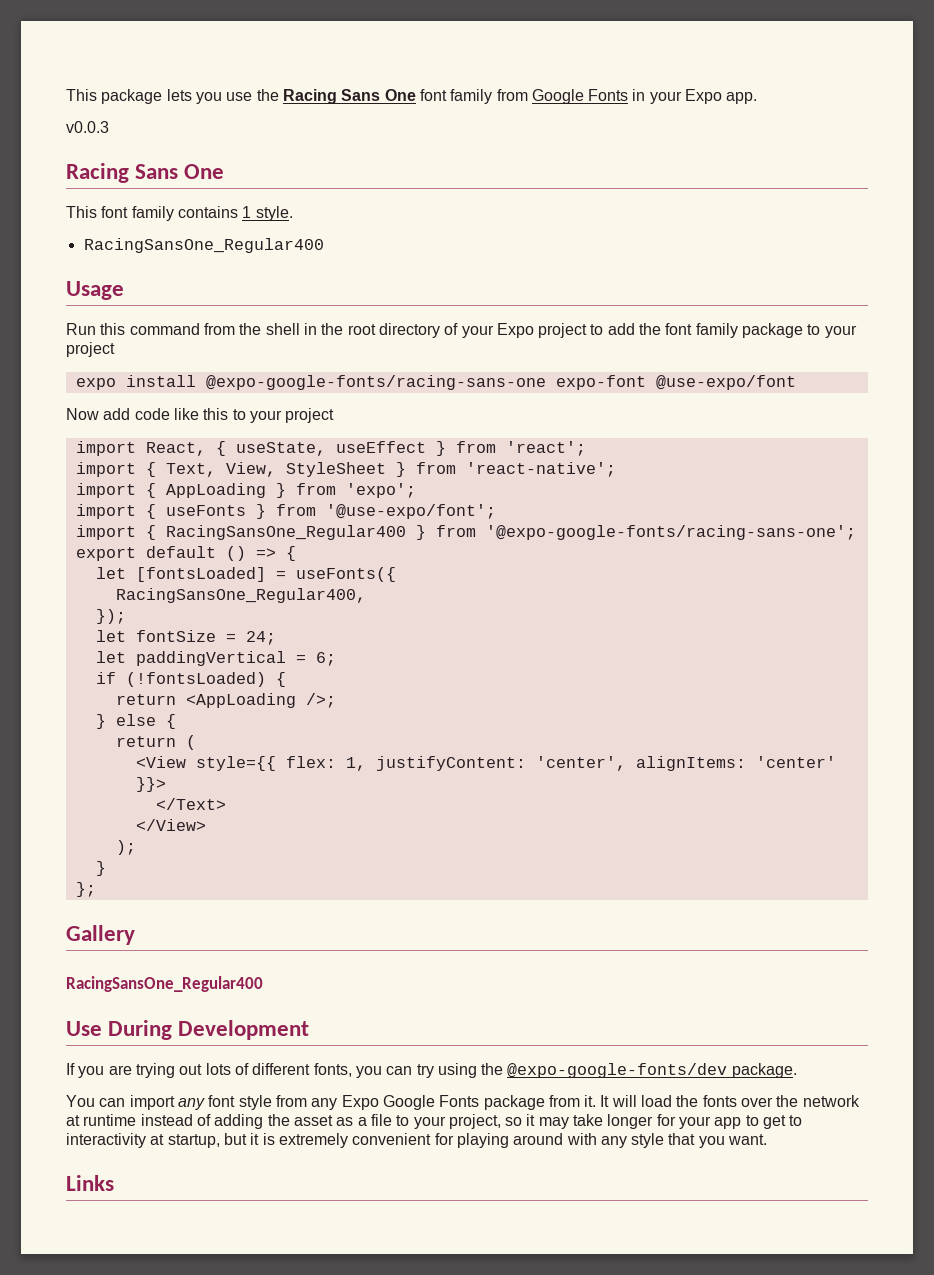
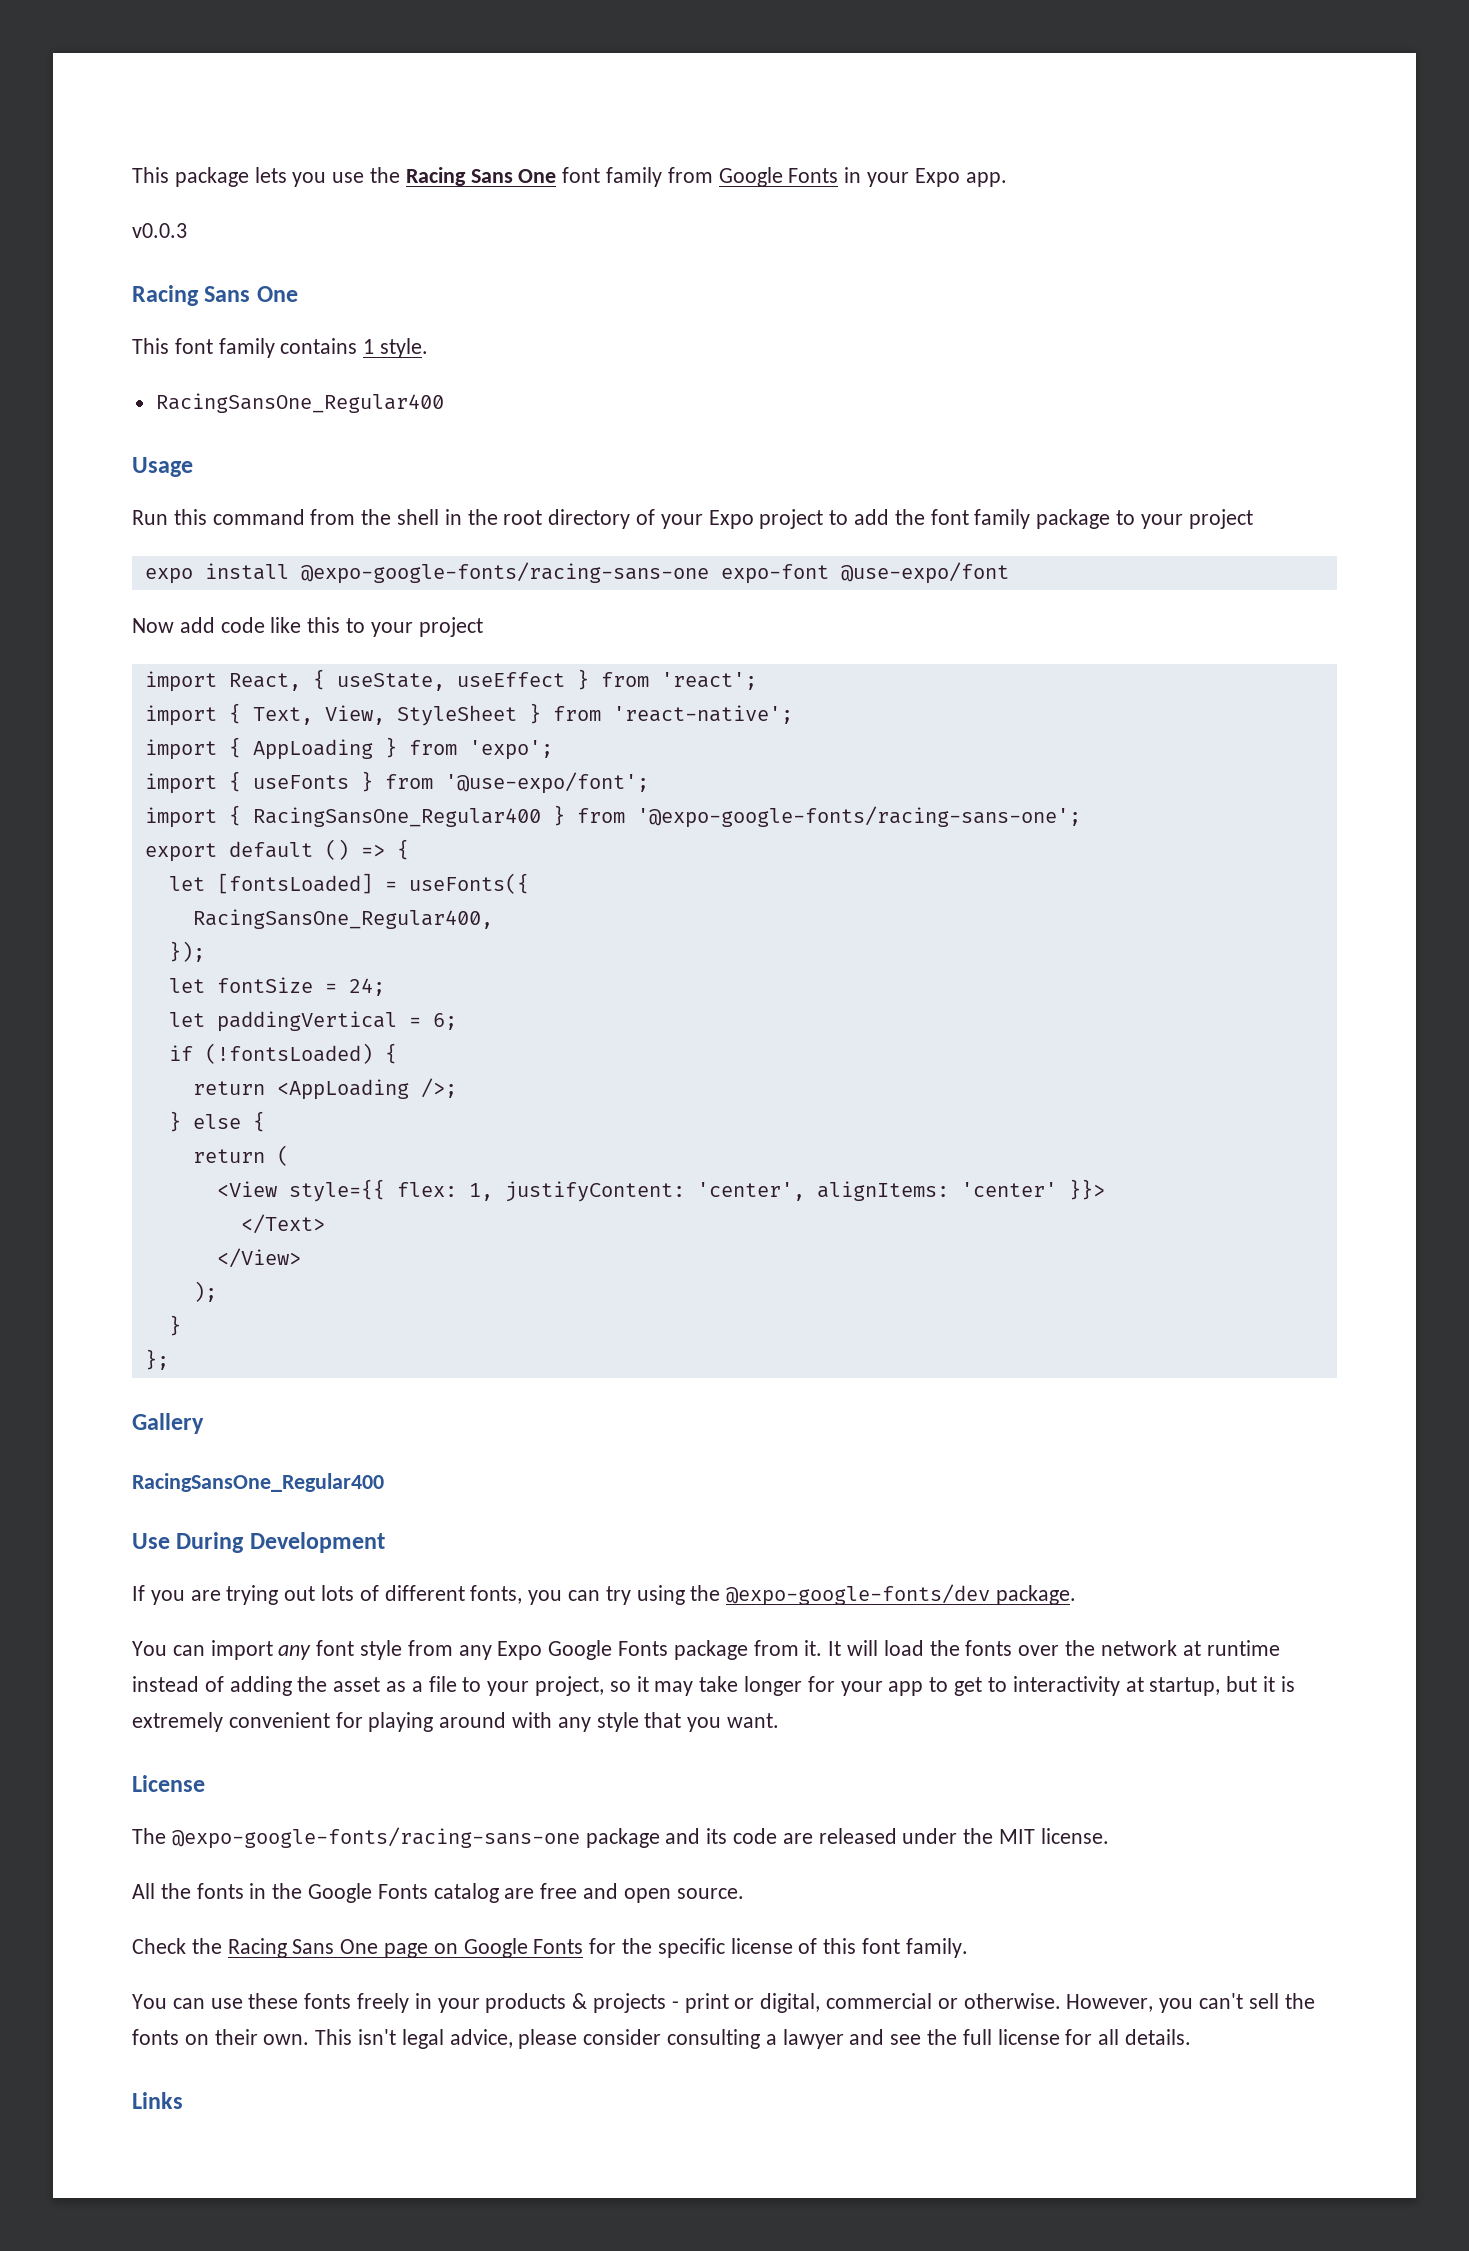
(768, 1139) none -> [132,1775,205,1792] [132,1827,1109,1849] [132,1883,744,1903] [132,1938,968,1958] [132,1993,1315,2013] [132,2029,1192,2049] // License // The @expo-google-fonts/racing-sans-one package and its code are released under the MIT license. // All the fonts in the Google Fonts catalog are free and open source. // Check the Racing Sans One page on Google Fonts for the specific license of this font family. // You can use these fonts freely in your products & projects - print or digital, commercial or otherwise. However, you can't sell the fonts on their own. This isn't legal advice, please consider consulting a lawyer and see the full license for all details.

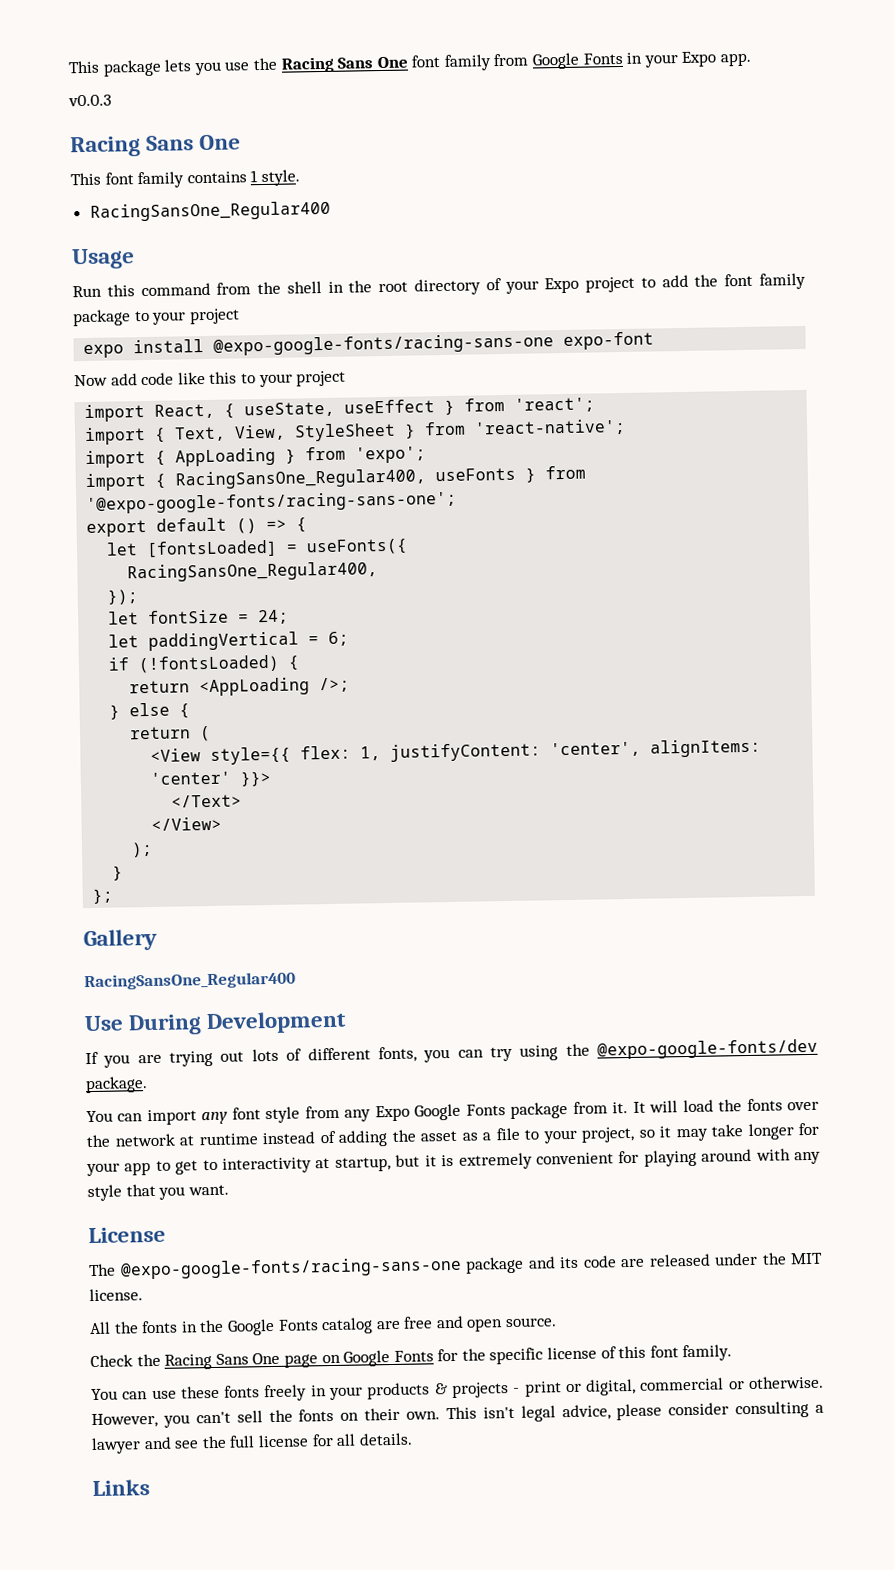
[840,562,1009,584] @use-expo/font -> (655, 340) none
(241, 781) none -> [175,468,427,490] RacingSansOne_Regular400,
[444,772,649,794] [144,805,625,828] '@use-expo/font'; // import { RacingSansOne_Regular400 } from -> (587, 472) none

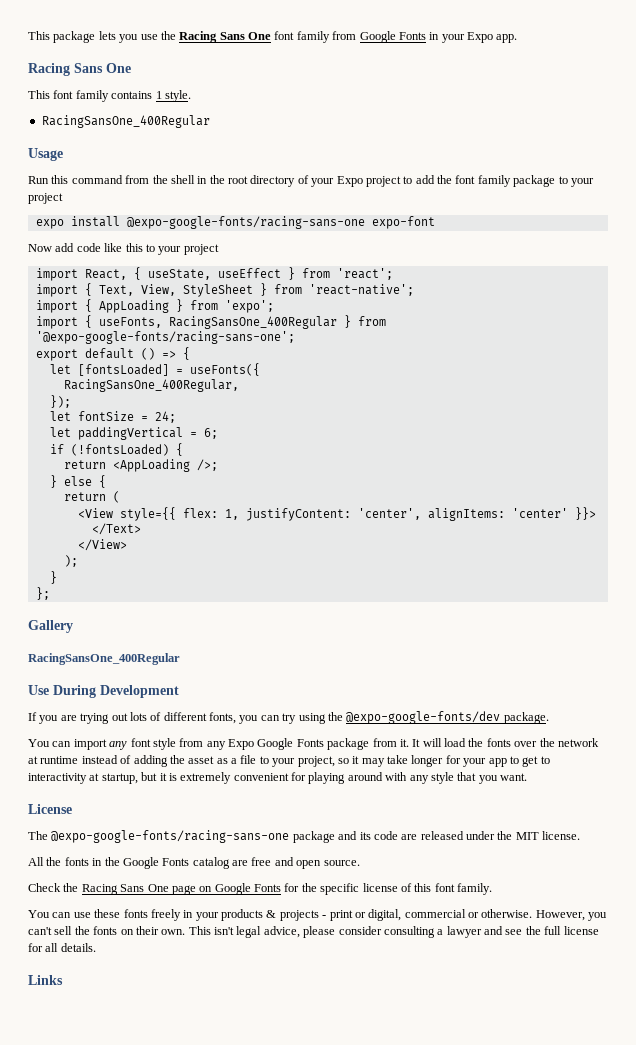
[68,94,112,107] // v0.0.3 -> (518, 38) none
[89,200,331,222] RacingSansOne_Regular400 -> [41,115,210,128] RacingSansOne_400Regular
[175,467,517,490] RacingSansOne_Regular400, useFonts -> [98,316,337,329] useFonts, RacingSansOne_400Regular
[127,561,379,583] RacingSansOne_Regular400, -> [63,379,239,392] RacingSansOne_400Regular,
[84,971,296,991] RacingSansOne_Regular400 -> [28,653,180,665] RacingSansOne_400Regular

